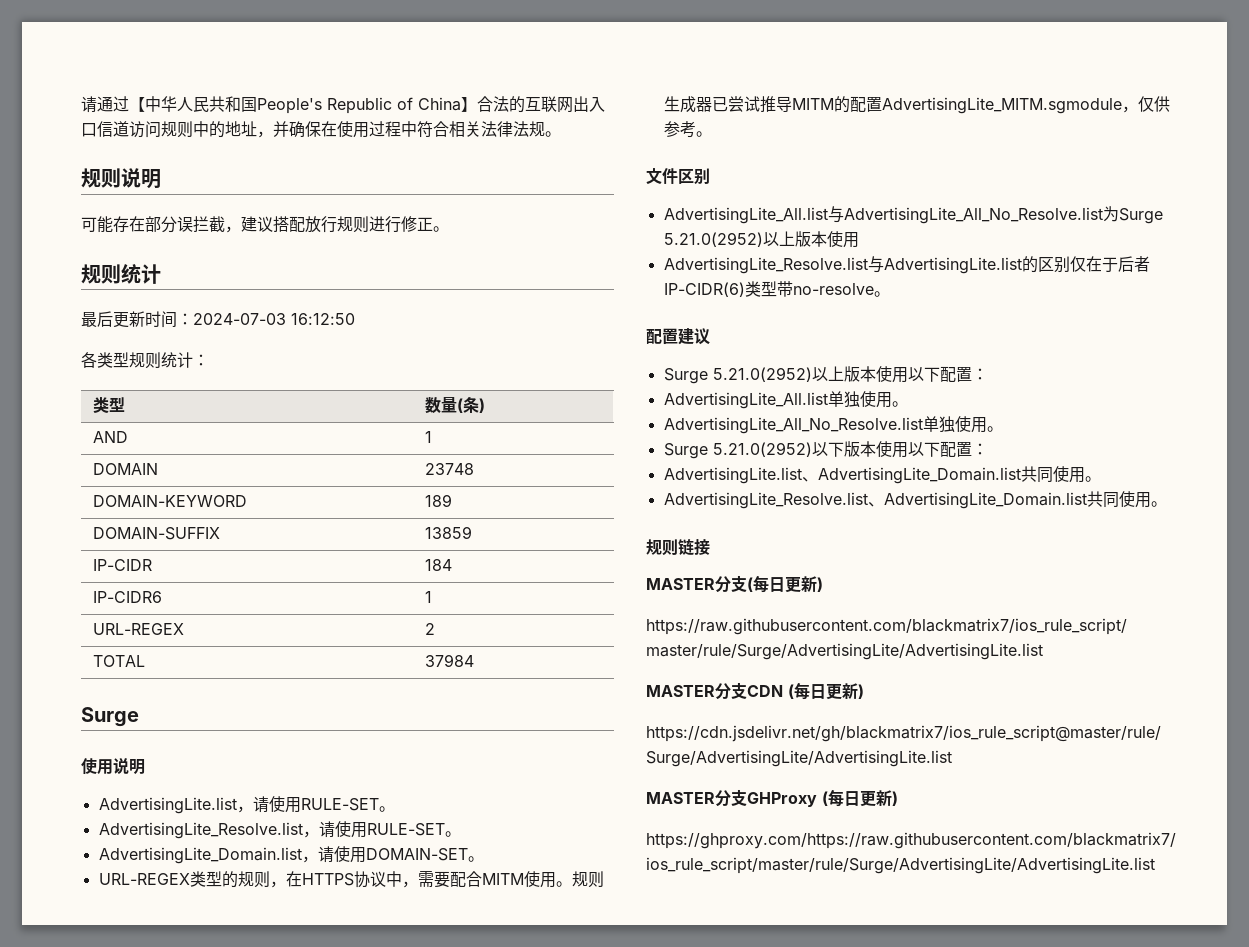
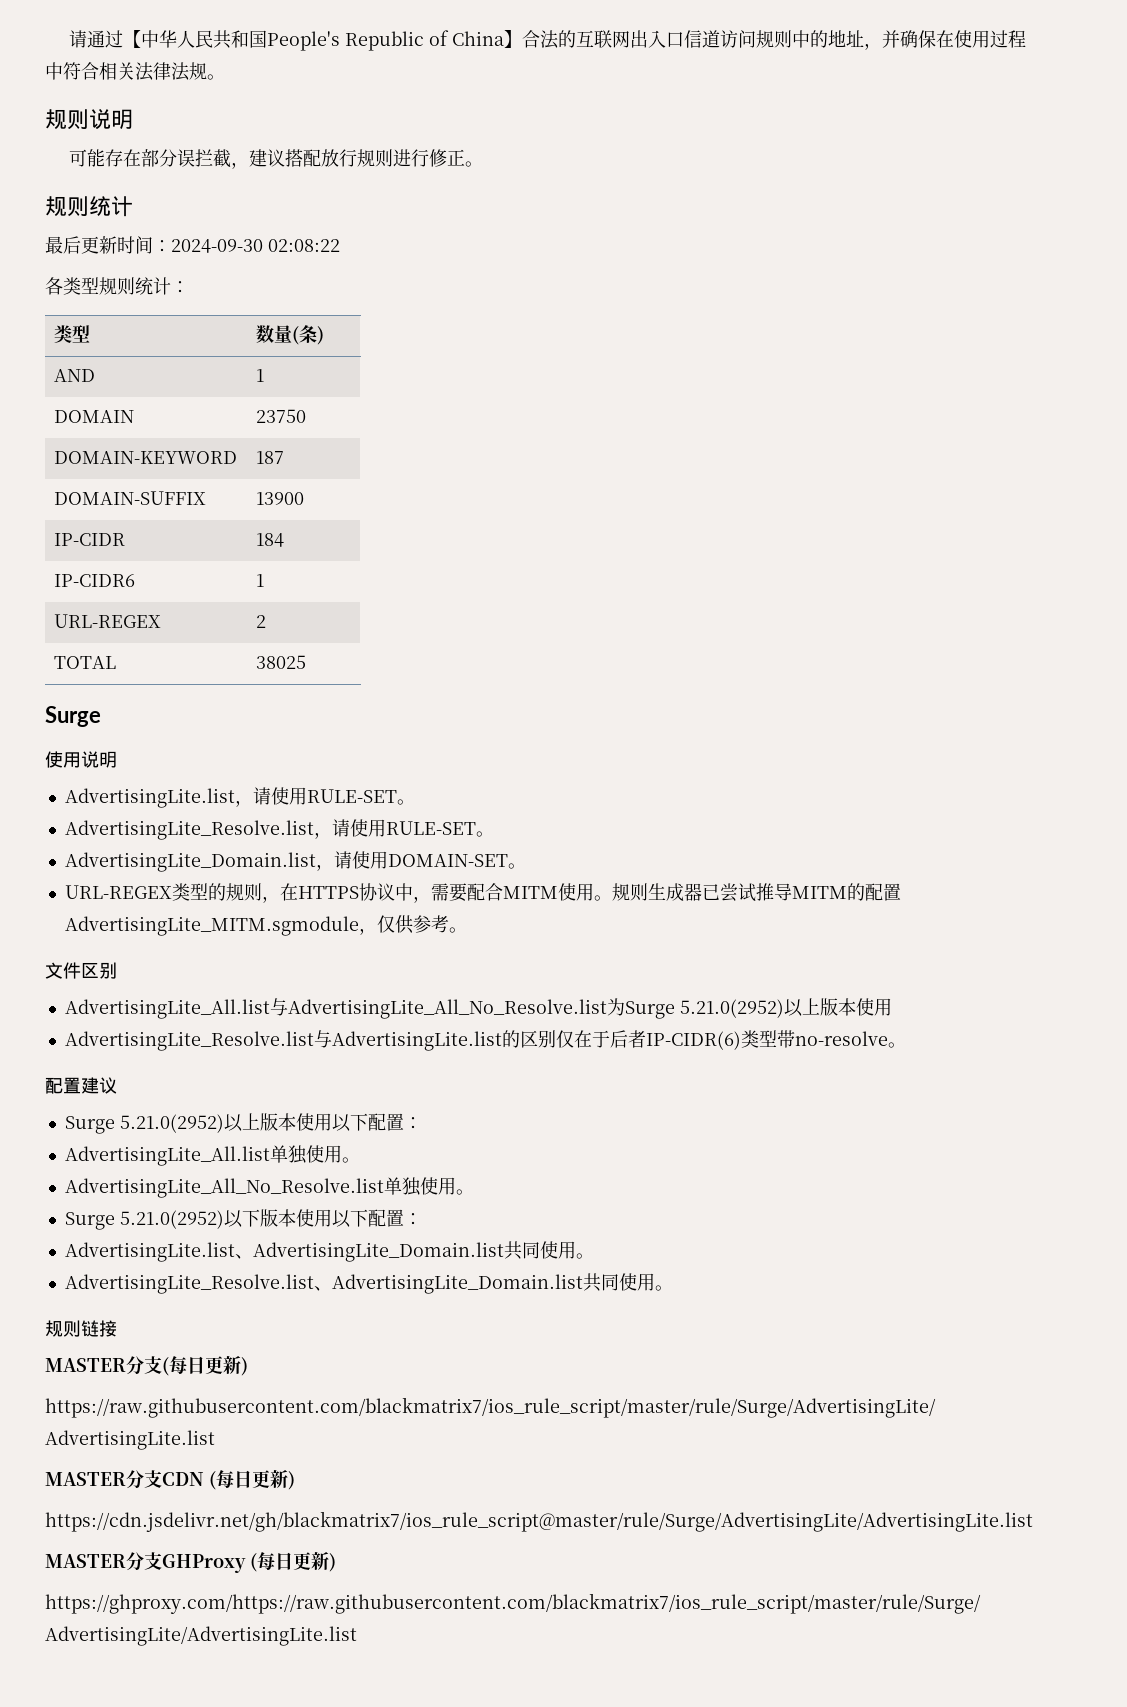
[193,313,355,325] 2024-07-03 16:12:50 -> [171,239,340,253] 2024-09-30 02:08:22
[424,463,474,475] 23748 -> [256,409,307,423] 23750
[424,494,452,507] 189 -> [256,451,285,464] 187
[424,526,472,539] 13859 -> [256,492,305,505] 13900
[424,654,474,667] 37984 -> [256,655,307,669] 38025

